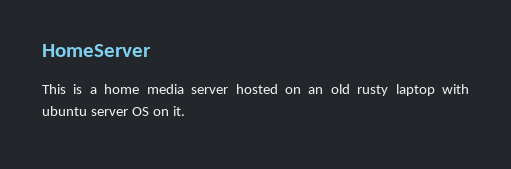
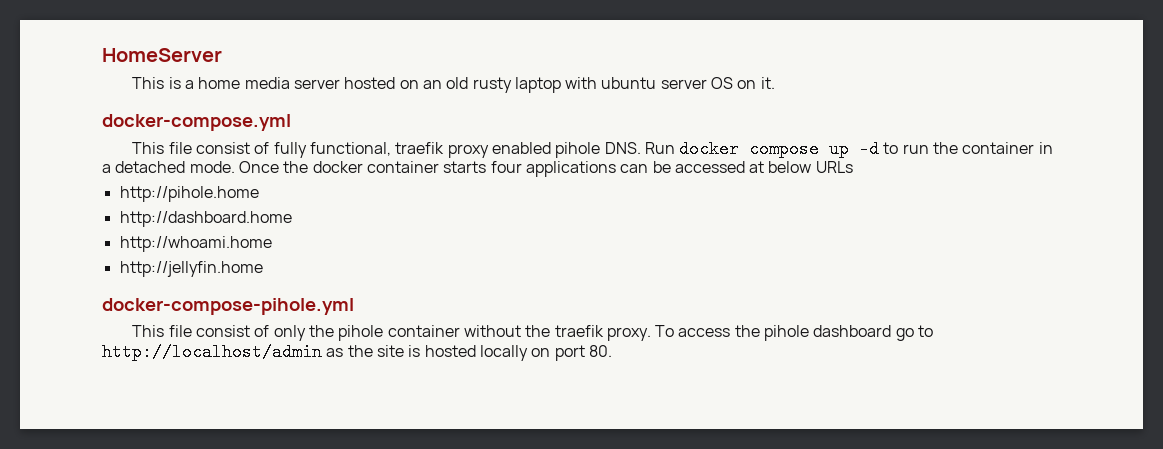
(185, 111) none -> [102,114,291,131] [132,140,1053,158] [102,161,853,177] [119,186,259,202] [119,211,292,227] [119,236,272,252] [119,261,263,277] [102,298,354,315] [132,325,934,341] [102,343,612,361] // docker-compose.yml // This file consist of fully functional, traefik proxy enabled pihole DNS. Run docker compose up -d to run the container in a detached mode. Once the docker container starts four applications can be accessed at below URLs // http://pihole.home // http://dashboard.home // http://whoami.home // http://jellyfin.home // docker-compose-pihole.yml // This file consist of only the pihole container without the traefik proxy. To access the pihole dashboard go to http://localhost/admin as the site is hosted locally on port 80.

